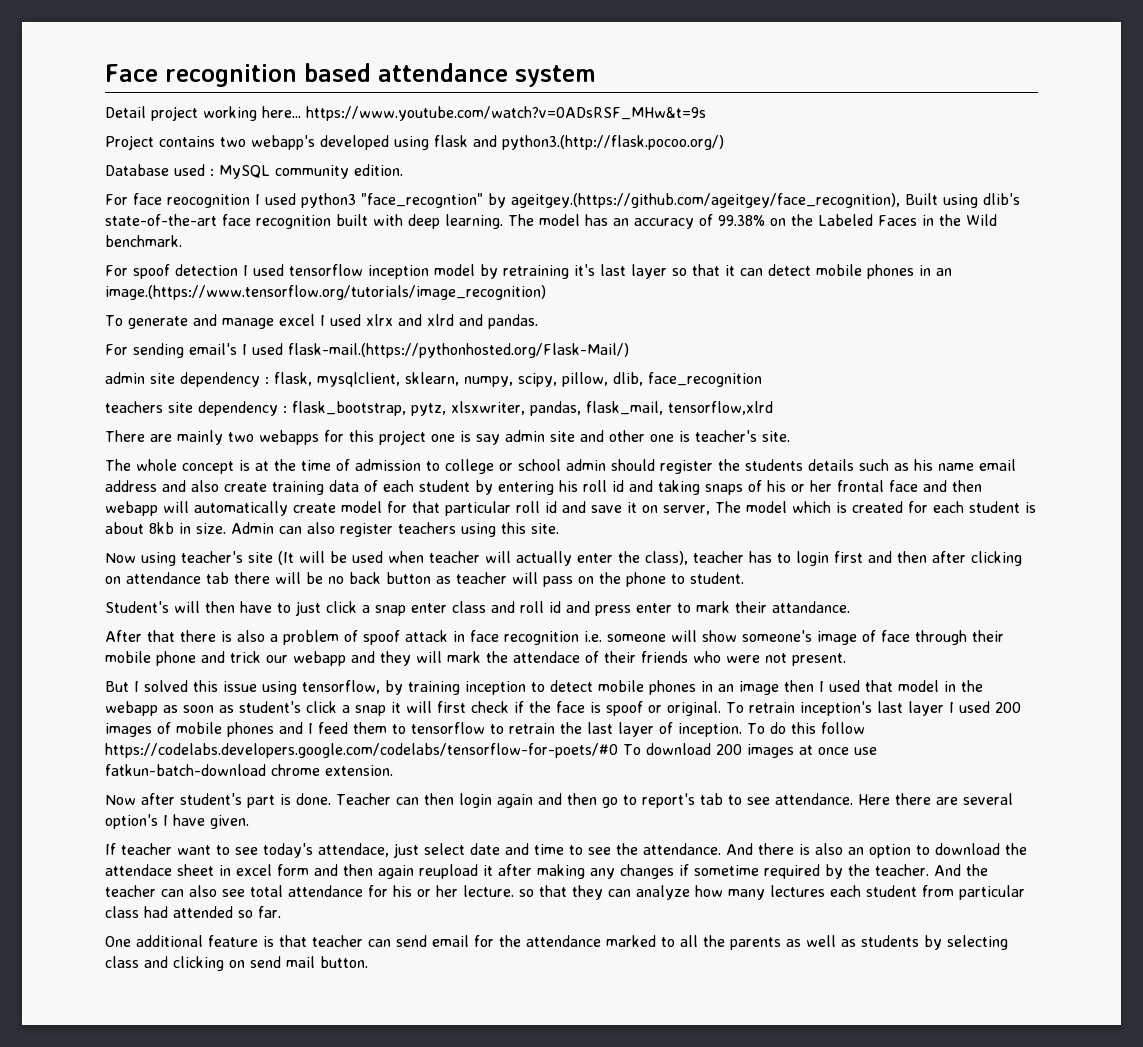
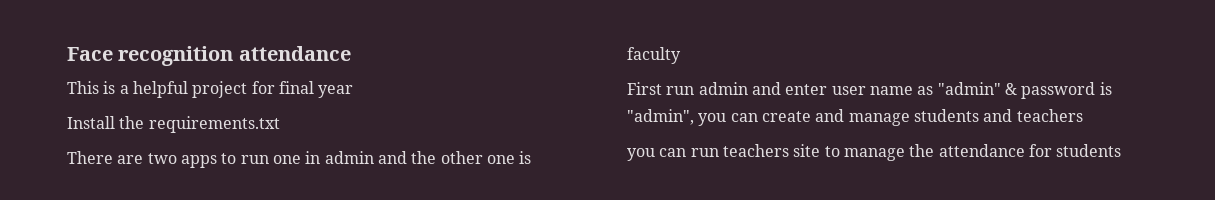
[303,63,596,87] [105,106,706,121] [105,135,724,150] [105,164,403,179] [105,193,1020,208] [105,214,997,229] [105,235,182,247] [105,264,952,279] [105,285,546,300] [105,314,538,329] [105,343,629,358] [105,372,762,387] [105,401,773,416] [105,430,790,445] [105,459,1016,474] [105,480,982,495] [105,501,1036,516] [105,522,559,537] [105,551,1022,566] [105,572,744,587] [105,601,850,616] [105,630,1004,645] [105,651,846,666] [105,680,983,695] [105,701,1021,716] [105,722,865,737] [105,743,877,758] [105,764,393,776] [105,793,1013,808] [105,814,249,829] [105,843,1027,858] [105,864,988,879] [105,885,1025,900] [105,906,281,918] [105,935,1008,950] [105,956,368,971] based attendance system // Detail project working here... https://www.youtube.com/watch?v=0ADsRSF_MHw&t=9s // Project contains two webapp's developed using flask and python3.(http://flask.pocoo.org/) // Database used : MySQL community edition. // For face reocognition I used python3 "face_recogntion" by ageitgey.(https://github.com/ageitgey/face_recognition), Built using dlib's state-of-the-art face recognition built with deep learning. The model has an accuracy of 99.38% on the Labeled Faces in the Wild benchmark. // For spoof detection I used tensorflow inception model by retraining it's last layer so that it can detect mobile phones in an image.(https://www.tensorflow.org/tutorials/image_recognition) // To generate and manage excel I used xlrx and xlrd and pandas. // For sending email's I used flask-mail.(https://pythonhosted.org/Flask-Mail/) // admin site dependency : flask, mysqlclient, sklearn, numpy, scipy, pillow, dlib, face_recognition // teachers site dependency : flask_bootstrap, pytz, xlsxwriter, pandas, flask_mail, tensorflow,xlrd // There are mainly two webapps for this project one is say admin site and other one is teacher's site. // The whole concept is at the time of admission to college or school admin should register the students details such as his name email address and also create training data of each student by entering his roll id and taking snaps of his or her frontal face and then webapp will automatically create model for that particular roll id and save it on server, The model which is created for each student is about 8kb in size. Admin can also register teachers using this site. // Now using teacher's site (It will be used when teacher will actually enter the class), teacher has to login first and then after clicking on attendance tab there will be no back button as teacher will pass on the phone to student. // Student's will then have to just click a snap enter class and roll id and press enter to mark their attandance. // After that there is also a problem of spoof attack in face recognition i.e. someone will show someone's image of face through their mobile phone and trick our webapp and they will mark the attendace of their friends who were not present. // But I solved this issue using tensorflow, by training inception to detect mobile phones in an image then I used that model in the webapp as soon as student's click a snap it will first check if the face is spoof or original. To retrain inception's last layer I used 200 images of mobile phones and I feed them to tensorflow to retrain the last layer of inception. To do this follow https://codelabs.developers.google.com/codelabs/tensorflow-for-poets/#0 To download 200 images at once use fatkun-batch-download chrome extension. // Now after student's part is done. Teacher can then login again and then go to report's tab to see attendance. Here there are several option's I have given. // If teacher want to see today's attendace, just select date and time to see the attendance. And there is also an option to download the attendace sheet in excel form and then again reupload it after making any changes if sometime required by the teacher. And the teacher can also see total attendance for his or her lecture. so that they can analyze how many lectures each student from particular class had attended so far. // One additional feature is that teacher can send email for the attendance marked to all the parents as well as students by selecting class and clicking on send mail button. -> [238,46,351,61] [67,81,354,98] [67,116,280,133] [67,151,532,168] [627,47,681,64] [627,82,1112,99] [627,109,1083,126] [627,144,1122,161] attendance // This is a helpful project for final year // Install the requirements.txt // There are two apps to run one in admin and the other one is faculty // First run admin and enter user name as "admin" & password is "admin", you can create and manage students and teachers // you can run teachers site to manage the attendance for students

